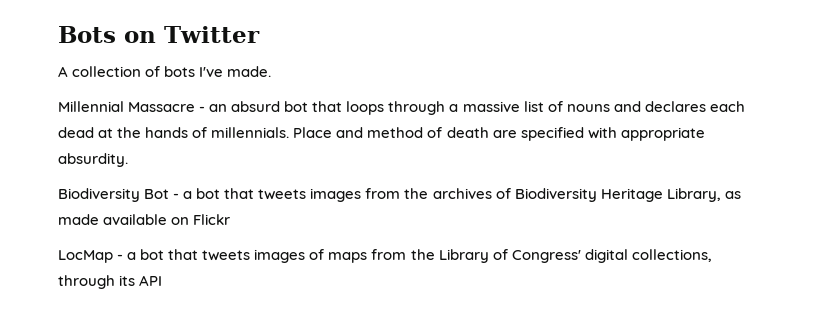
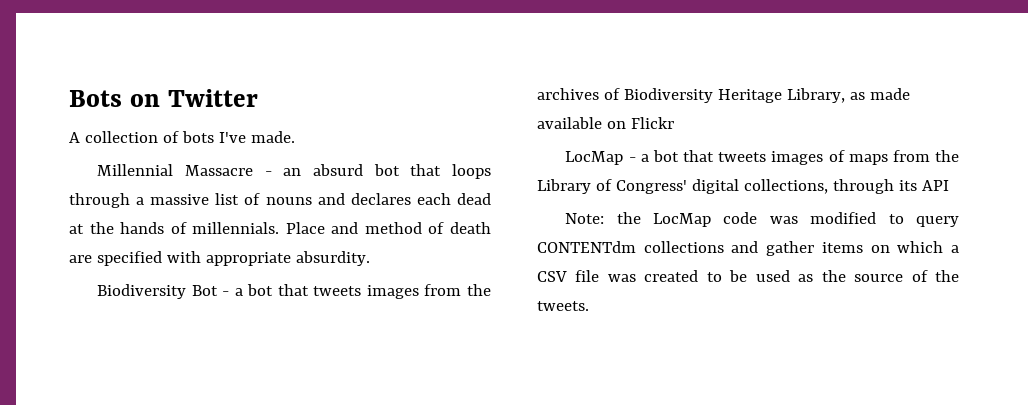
(163, 280) none -> [565,212,960,227] [537,241,959,256] [537,270,959,282] [537,301,589,311] // Note: the LocMap code was modified to query CONTENTdm collections and gather items on which a CSV file was created to be used as the source of the tweets.

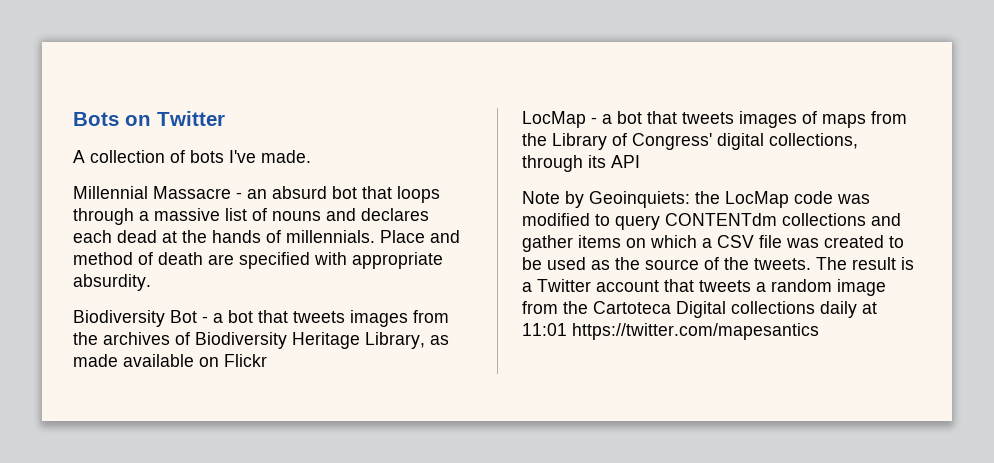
[565,213,605,224] Note: -> [522,191,690,208] Note by Geoinquiets:
(589, 306) none -> [816,257,914,270] [522,279,886,296] [522,301,877,318] [522,323,819,340] The result is a Twitter account that tweets a random image from the Cartoteca Digital collections daily at 11:01 https://twitter.com/mapesantics

